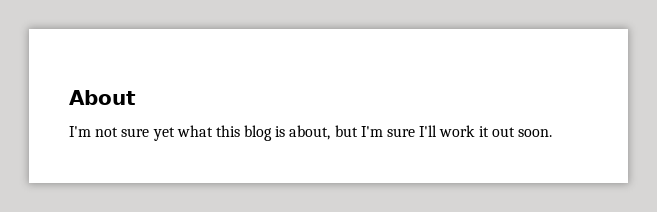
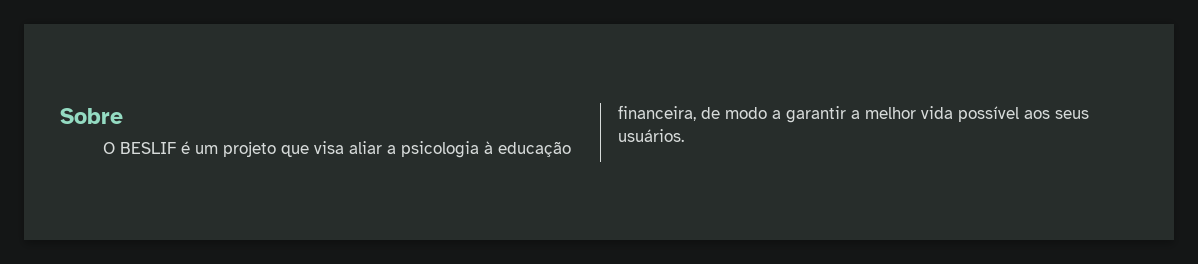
[69,90,136,105] [69,125,552,141] About // I'm not sure yet what this blog is about, but I'm sure I'll work it out soon. -> [60,108,123,124] [103,141,572,158] [618,105,1089,123] [618,129,684,142] Sobre // O BESLIF é um projeto que visa aliar a psicologia à educação financeira, de modo a garantir a melhor vida possível aos seus usuários.

